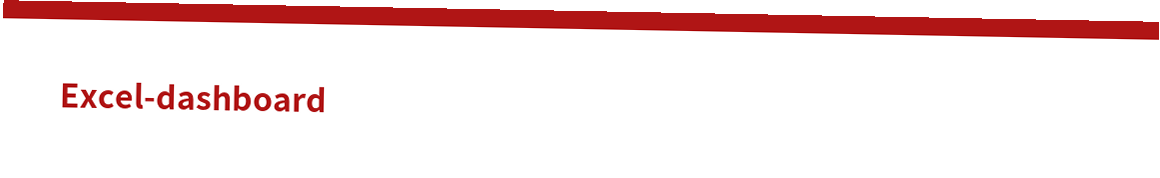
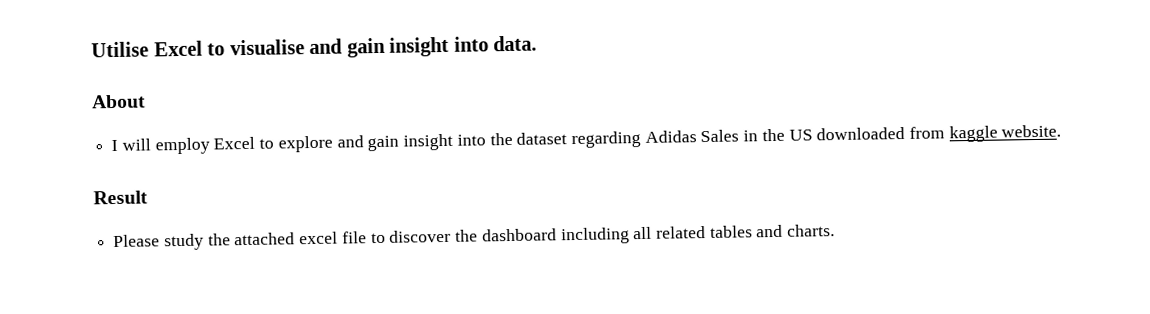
[59,81,328,113] Excel-dashboard -> [91,35,538,58] [92,94,146,109] [111,124,1062,155] [93,190,148,205] [113,224,836,251] Utilise Excel to visualise and gain insight into data. // About // I will employ Excel to explore and gain insight into the dataset regarding Adidas Sales in the US downloaded from kaggle website. // Result // Please study the attached excel file to discover the dashboard including all related tables and charts.

